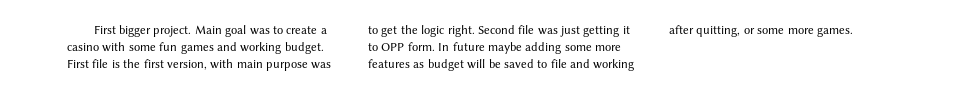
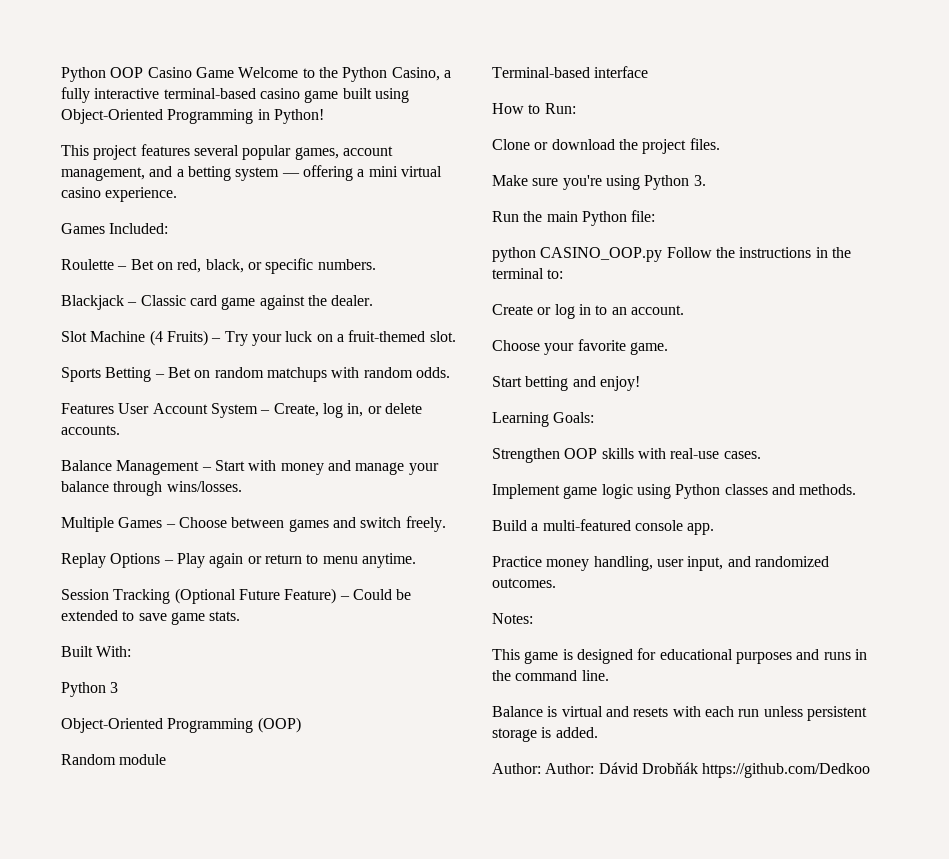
[93,25,327,37] [67,42,324,54] [67,59,332,71] [368,25,630,37] [368,42,621,54] [368,59,635,71] [669,25,853,37] First bigger project. Main goal was to create a casino with some fun games and working budget. First file is the first version, with main purpose was to get the logic right. Second file was just getting it to OPP form. In future maybe adding some more features as budget will be saved to file and working after quitting, or some more games. -> [61,67,451,82] [61,87,409,103] [61,109,324,124] [61,144,393,160] [61,165,442,181] [61,187,178,202] [61,223,169,234] [61,258,376,274] [61,295,374,310] [61,330,456,346] [61,367,450,382] [61,403,422,418] [61,425,120,435] [61,460,439,475] [61,481,242,496] [61,516,446,532] [61,553,416,568] [61,588,412,604] [61,610,241,625] [61,646,132,657] [61,682,119,697] [61,717,301,733] [61,754,167,765] [492,66,649,78] [492,103,576,114] [492,138,720,154] [492,175,706,190] [492,210,656,226] [492,247,851,262] [492,268,564,279] [492,304,684,319] [492,339,668,355] [492,376,640,391] [492,412,595,427] [492,448,761,463] [492,484,857,499] [492,519,715,535] [492,556,829,571] [492,578,556,588] [492,613,533,624] [492,648,867,664] [492,670,609,681] [492,706,867,721] [492,727,598,742] [492,762,871,778] Python OOP Casino Game Welcome to the Python Casino, a fully interactive terminal-based casino game built using Object-Oriented Programming in Python! // This project features several popular games, account management, and a betting system — offering a mini virtual casino experience. // Games Included: // Roulette – Bet on red, black, or specific numbers. // Blackjack – Classic card game against the dealer. // Slot Machine (4 Fruits) – Try your luck on a fruit-themed slot. // Sports Betting – Bet on random matchups with random odds. // Features User Account System – Create, log in, or delete accounts. // Balance Management – Start with money and manage your balance through wins/losses. // Multiple Games – Choose between games and switch freely. // Replay Options – Play again or return to menu anytime. // Session Tracking (Optional Future Feature) – Could be extended to save game stats. // Built With: // Python 3 // Object-Oriented Programming (OOP) // Random module // Terminal-based interface // How to Run: // Clone or download the project files. // Make sure you're using Python 3. // Run the main Python file: // python CASINO_OOP.py Follow the instructions in the terminal to: // Create or log in to an account. // Choose your favorite game. // Start betting and enjoy! // Learning Goals: // Strengthen OOP skills with real-use cases. // Implement game logic using Python classes and methods. // Build a multi-featured console app. // Practice money handling, user input, and randomized outcomes. // Notes: // This game is designed for educational purposes and runs in the command line. // Balance is virtual and resets with each run unless persistent storage is added. // Author: Author: Dávid Drobňák https://github.com/Dedkoo

